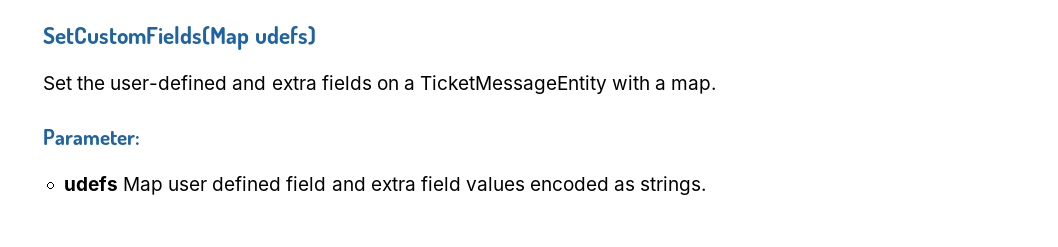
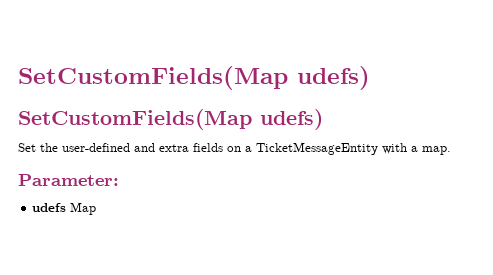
[43,26,317,50] SetCustomFields(Map udefs) -> [18,66,370,90] [18,109,323,130] SetCustomFields(Map udefs) // SetCustomFields(Map udefs)
[168,176,707,195] user defined field and extra field values encoded as strings. -> (97, 208) none

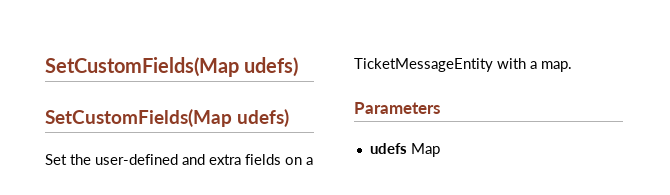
[18,174,119,186] Parameter: -> [354,102,440,114] Parameters

